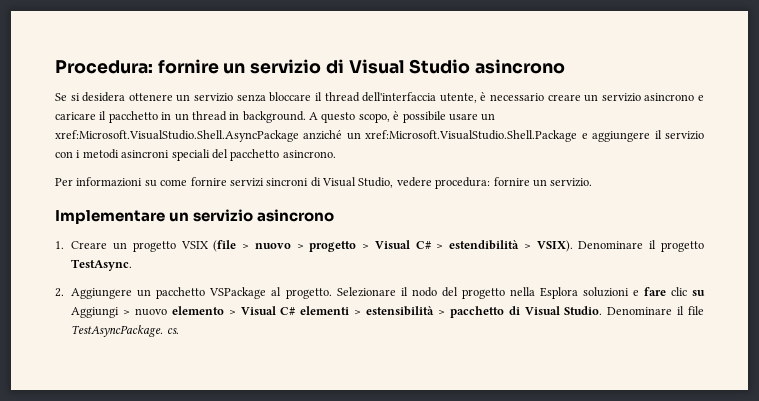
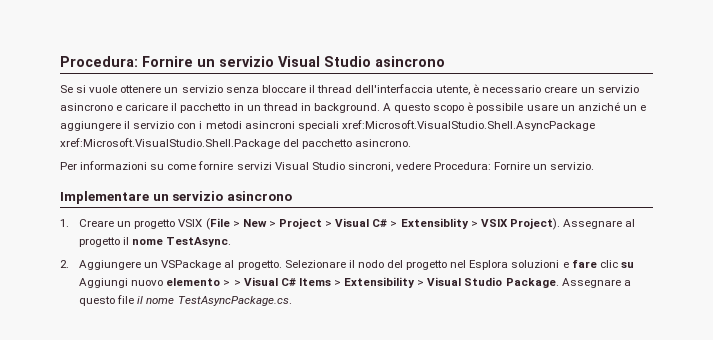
[55,59,344,74] Procedura: fornire un servizio di -> [60,56,274,67] Procedura: Fornire un servizio
[82,92,126,102] desidera -> [89,85,118,93] vuole
[358,113,390,123] scopo, -> [433,105,465,113] scopo
[55,130,299,142] xref:Microsoft.VisualStudio.Shell.AsyncPackage -> (575, 108) none
[365,130,578,142] xref:Microsoft.VisualStudio.Shell.Package -> (637, 108) none
(210, 155) none -> [341,120,595,131] [60,138,280,149] xref:Microsoft.VisualStudio.Shell.AsyncPackage xref:Microsoft.VisualStudio.Shell.Package
[266,177,530,189] sincroni di Visual Studio, vedere procedura: fornire -> [274,162,531,172] Visual Studio sincroni, vedere Procedura: Fornire
[213,240,704,252] (file > nuovo > progetto > Visual C# > estendibilità > VSIX). Denominare il progetto -> [205,218,636,230] [79,237,164,247] (File > New > Project > Visual C# > Extensiblity > VSIX Project). Assegnare al progetto il nome
[156,287,206,299] pacchetto -> (159, 265) none
[509,287,535,296] nella -> [450,260,467,268] nel
[123,310,131,315] > -> (129, 283) none
[240,306,705,318] [71,325,179,337] Visual C# elementi > estensibilità > pacchetto di Visual Studio. Denominare il file TestAsyncPackage. cs. -> [233,277,631,288] [79,295,292,306] > Visual C# Items > Extensibility > Visual Studio Package. Assegnare a questo file il nome TestAsyncPackage.cs.

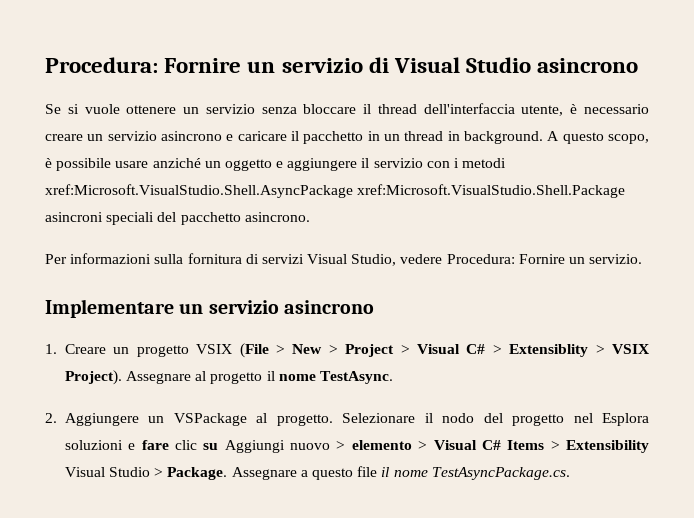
(274, 61) none -> [368,57,389,73] di
[433,105,465,113] scopo -> [608,134,649,144] scopo,
[560,105,575,111] un -> (149, 164) none
(637, 108) none -> [224,159,272,171] oggetto
[244,120,595,131] [60,138,280,149] asincroni speciali xref:Microsoft.VisualStudio.Shell.AsyncPackage xref:Microsoft.VisualStudio.Shell.Package -> [45,184,626,198] [45,212,155,225] xref:Microsoft.VisualStudio.Shell.AsyncPackage xref:Microsoft.VisualStudio.Shell.Package asincroni speciali
[150,161,393,172] su come fornire servizi Visual Studio sincroni, -> [154,253,397,266] sulla fornitura di servizi Visual Studio,
(164, 283) none -> [336,441,346,450] >
[233,280,241,286] > -> (428, 445) none
[417,277,503,286] > Visual Studio -> [64,467,164,477] Visual Studio >

